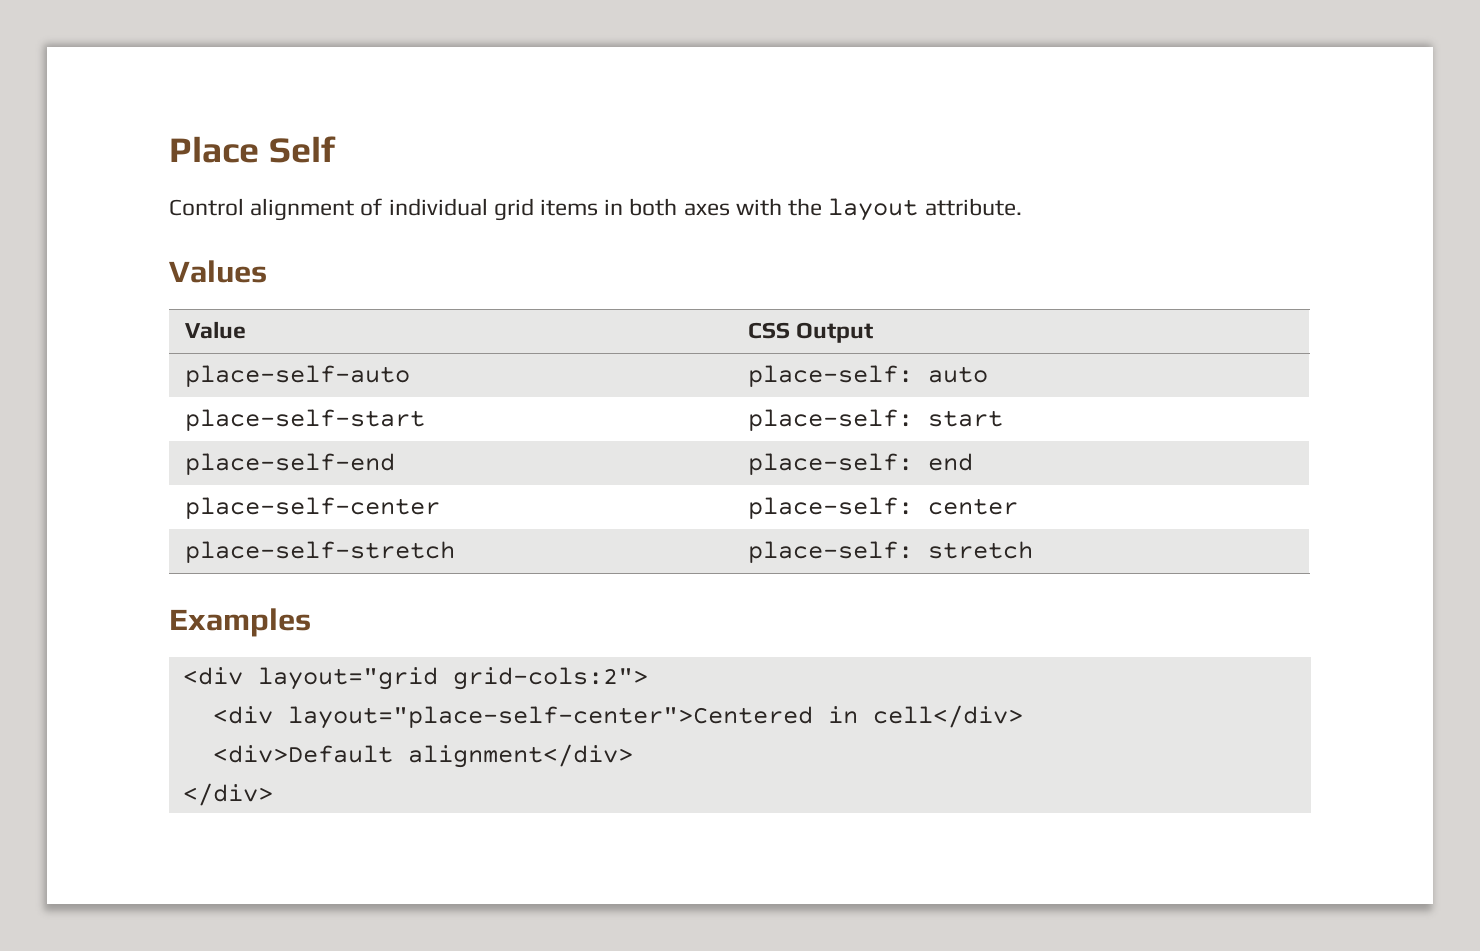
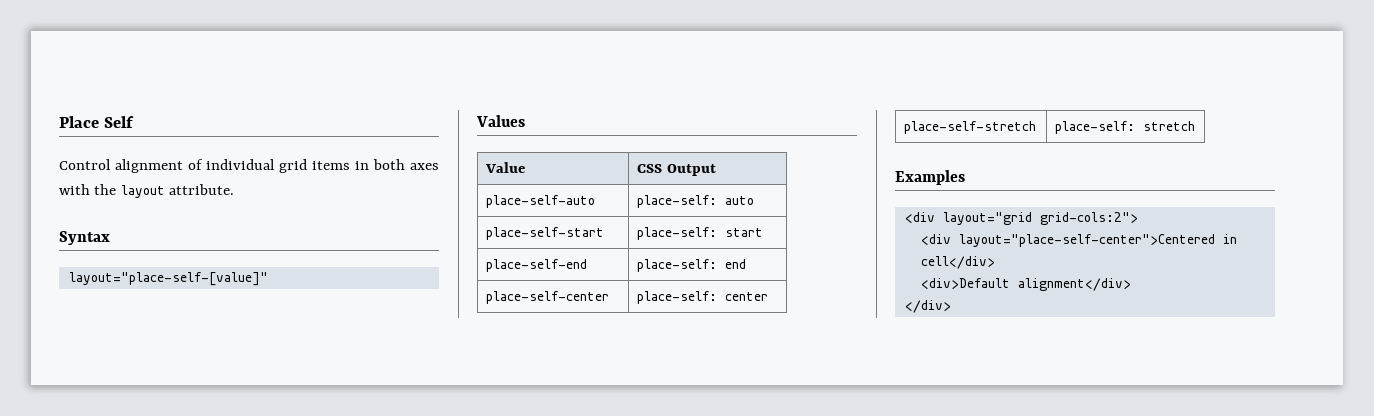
(1022, 207) none -> [59,231,110,245] [68,272,268,286] // Syntax // layout="place-self-[value]"

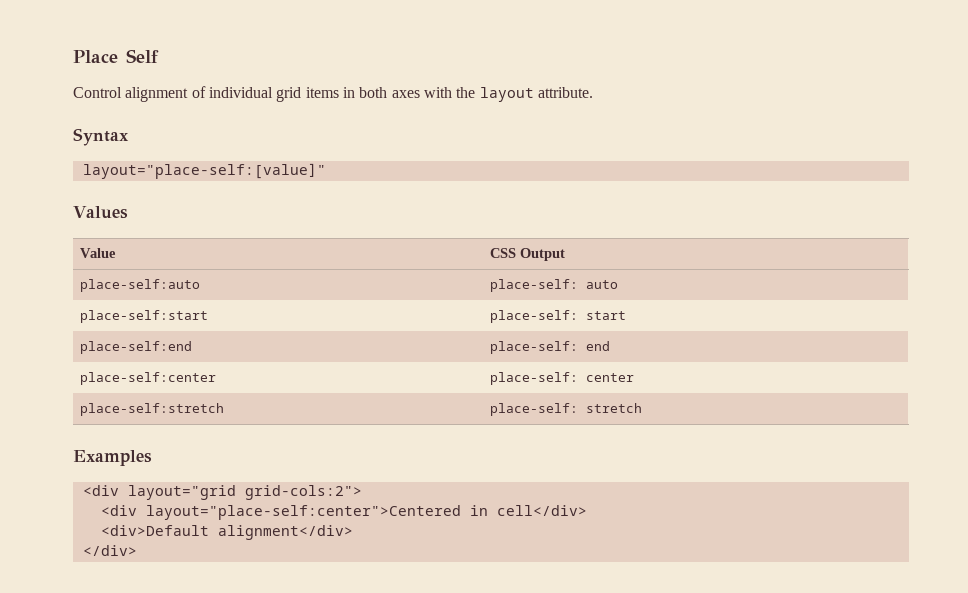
[68,272,268,286] layout="place-self-[value]" -> [82,163,326,179] layout="place-self:[value]"
[486,195,596,208] place-self-auto -> [80,279,201,292] place-self:auto
[486,227,605,240] place-self-start -> [80,310,209,323] place-self:start
[486,259,588,272] place-self-end -> [80,341,193,354] place-self:end
[486,291,610,304] place-self-center -> [80,372,217,385] place-self:center
[904,121,1037,134] place-self-stretch -> [80,403,225,416] place-self:stretch
[958,234,1215,247] layout="place-self-center">Centered -> [145,505,461,520] layout="place-self:center">Centered

